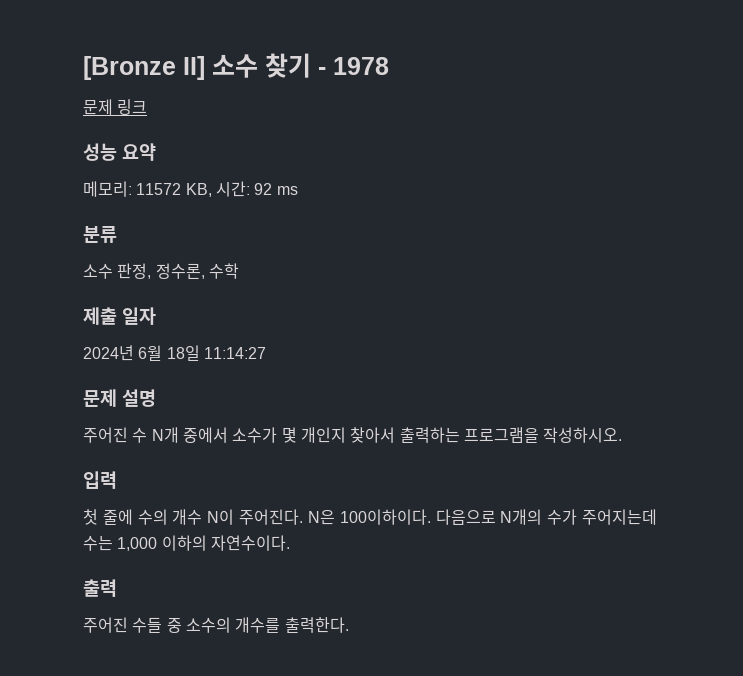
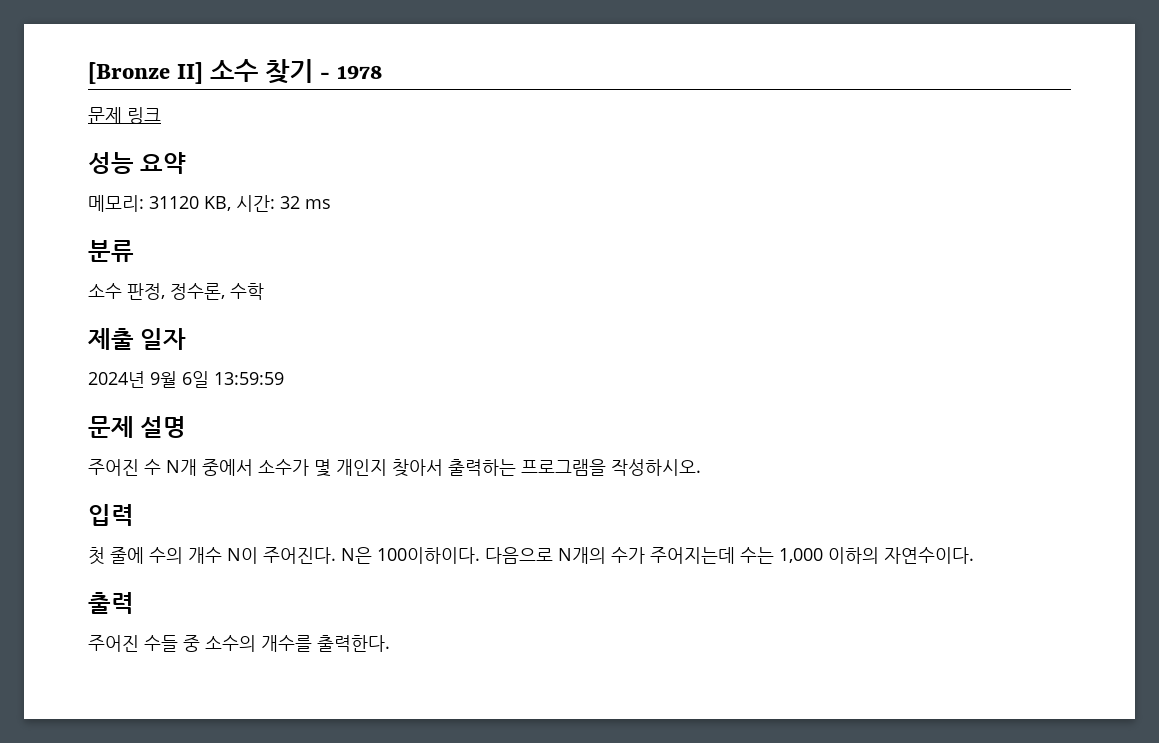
[136,183,182,195] 11572 -> [149,196,199,209] 31120
[254,183,273,195] 92 -> [279,196,300,209] 32
[138,345,266,361] 6월 18일 11:14:27 -> [150,371,284,388] 9월 6일 13:59:59

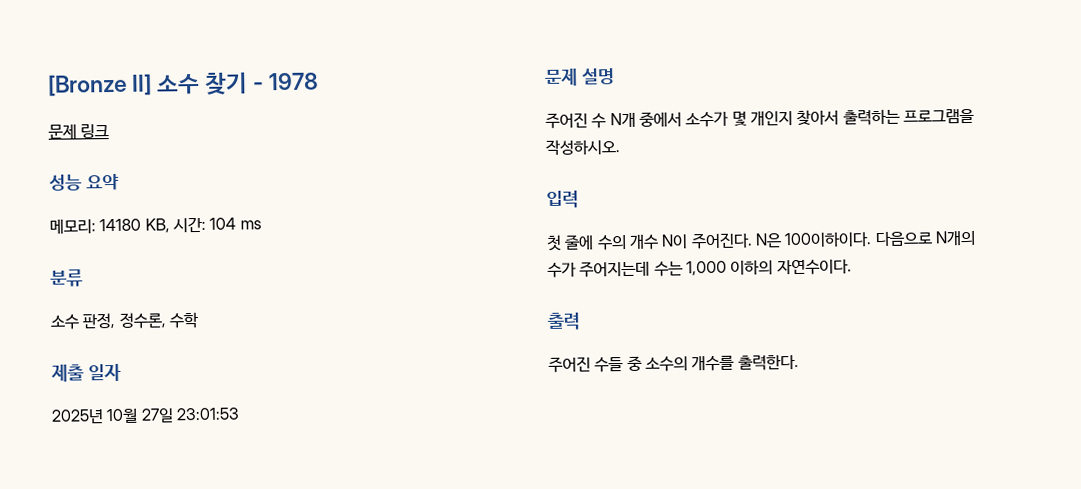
[149,196,199,209] 31120 -> [99,218,142,232] 14180
[279,196,300,209] 32 -> [209,217,237,230] 104
[88,371,284,388] 2024년 9월 6일 13:59:59 -> [51,407,240,424] 2025년 10월 27일 23:01:53

